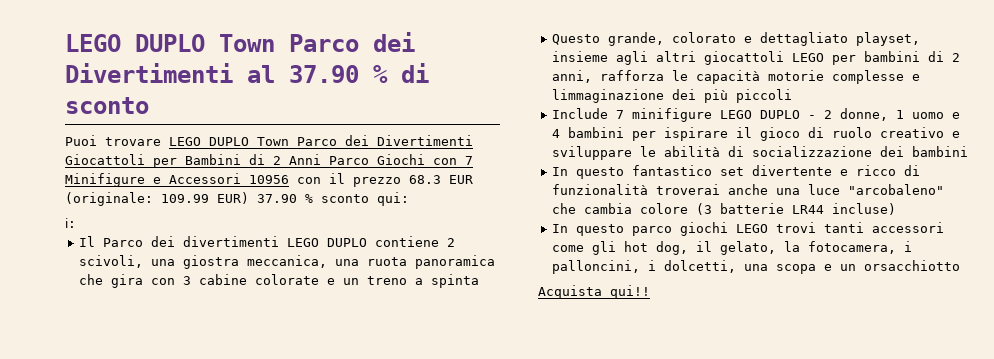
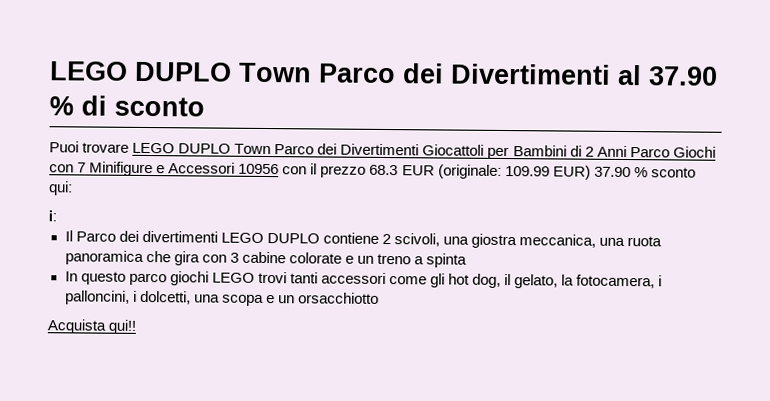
[552,32,921,46] [552,51,961,65] [552,70,921,84] [552,89,793,103] [552,108,961,122] [552,127,961,141] [552,146,969,160] [552,165,921,179] [552,184,945,195] [552,203,897,215] // Questo grande, colorato e dettagliato playset, insieme agli altri giocattoli LEGO per bambini di 2 anni, rafforza le capacità motorie complesse e limmaginazione dei più piccoli // Include 7 minifigure LEGO DUPLO - 2 donne, 1 uomo e 4 bambini per ispirare il gioco di ruolo creativo e sviluppare le abilità di socializzazione dei bambini // In questo fantastico set divertente e ricco di funzionalità troverai anche una luce "arcobaleno" che cambia colore (3 batterie LR44 incluse) -> (468, 260) none

